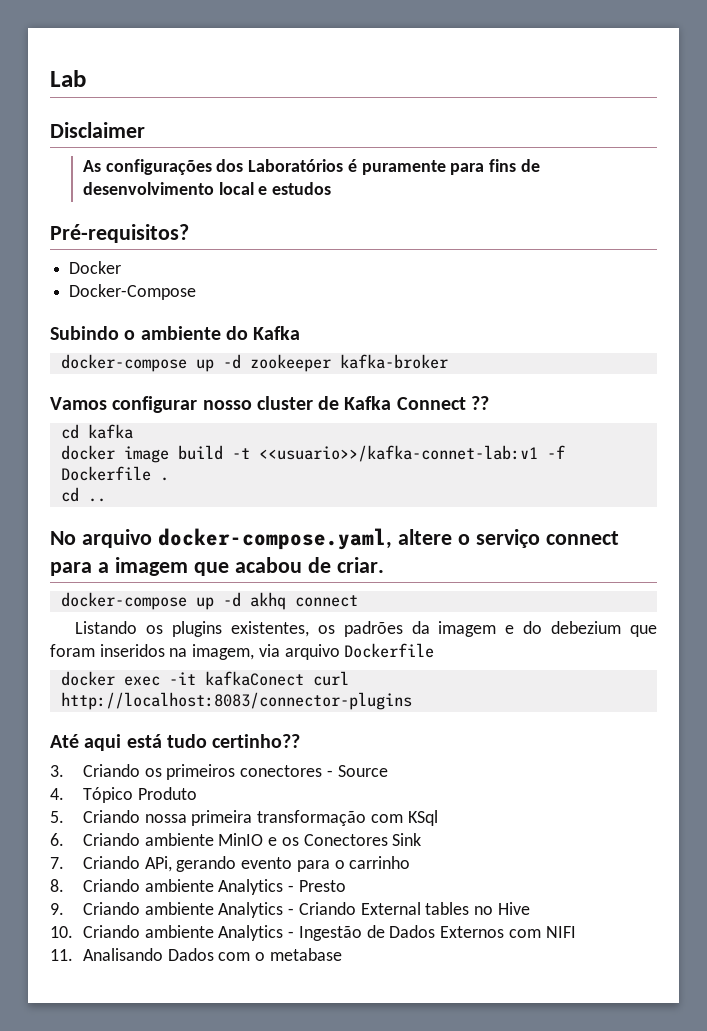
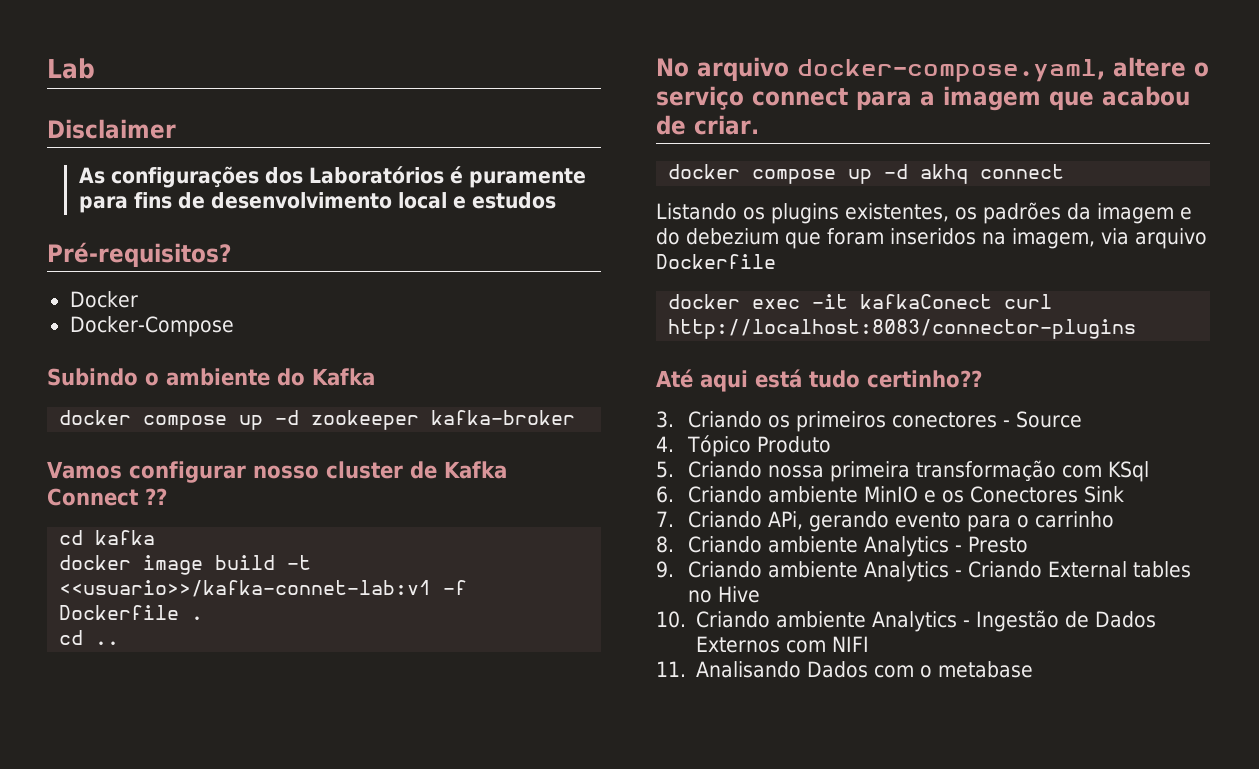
[60,354,187,372] docker-compose -> [59,410,228,430] docker compose
[60,592,187,610] docker-compose -> [668,164,837,184] docker compose

